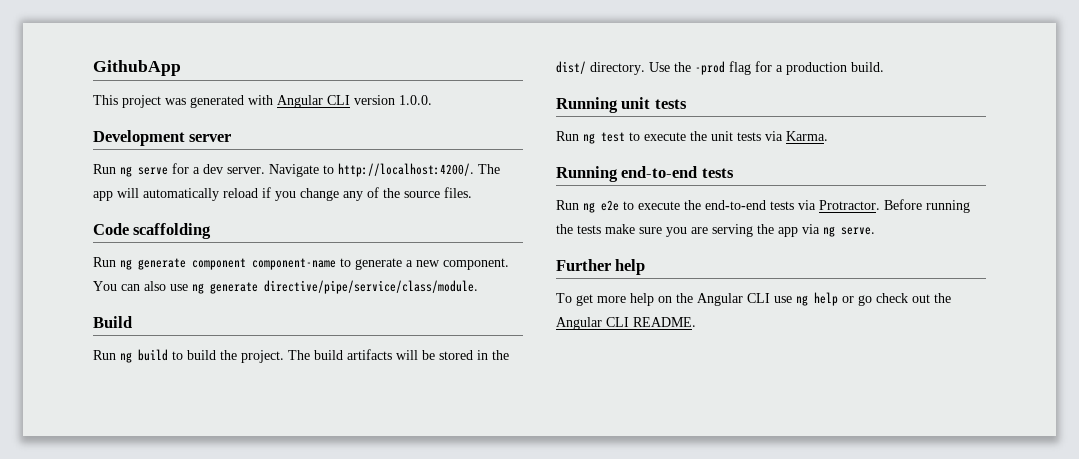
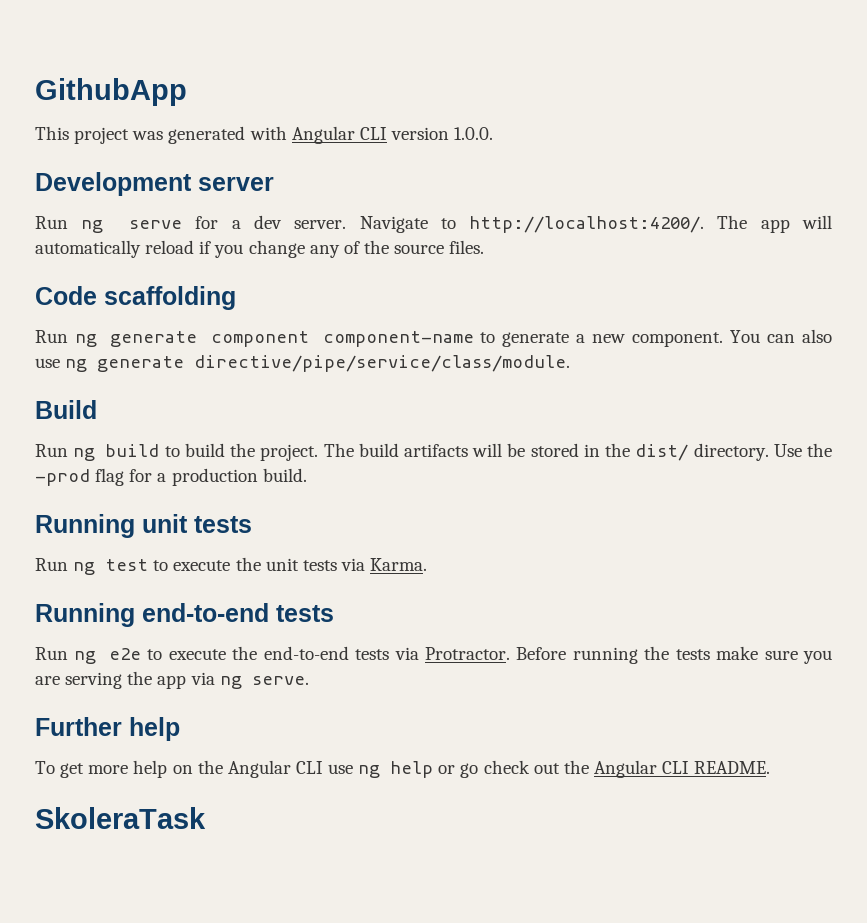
(696, 322) none -> [35,807,206,829] // SkoleraTask

